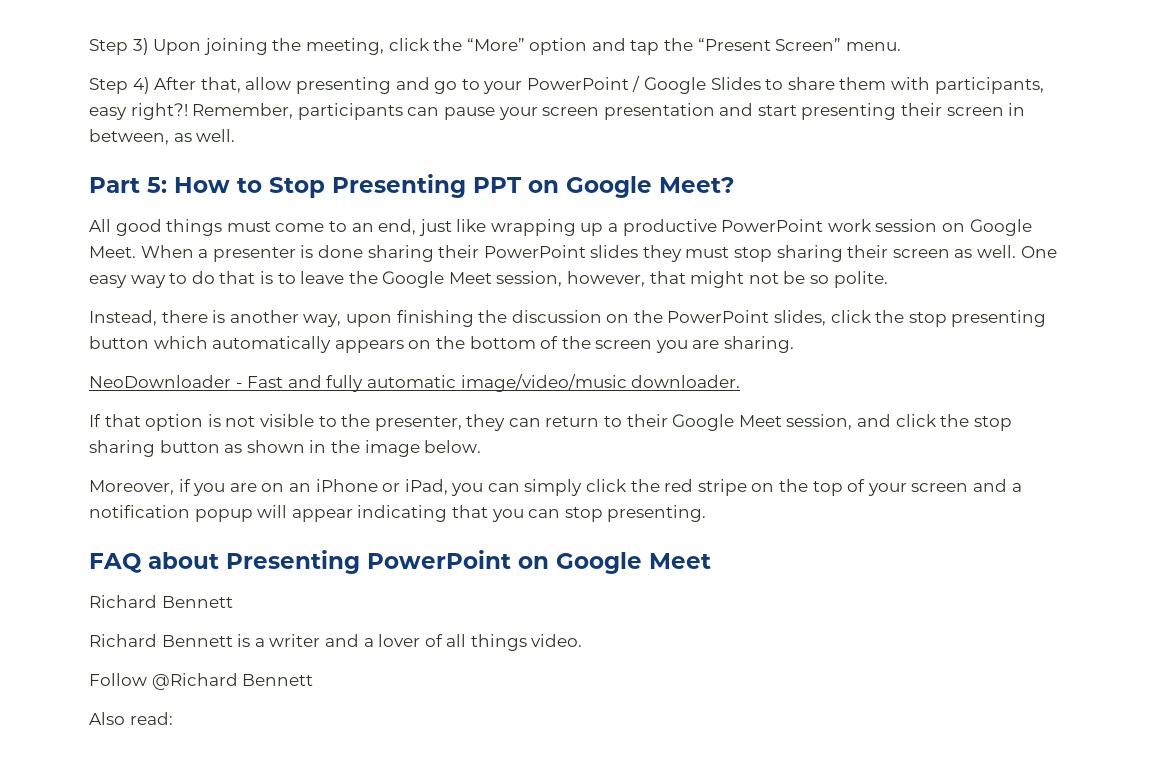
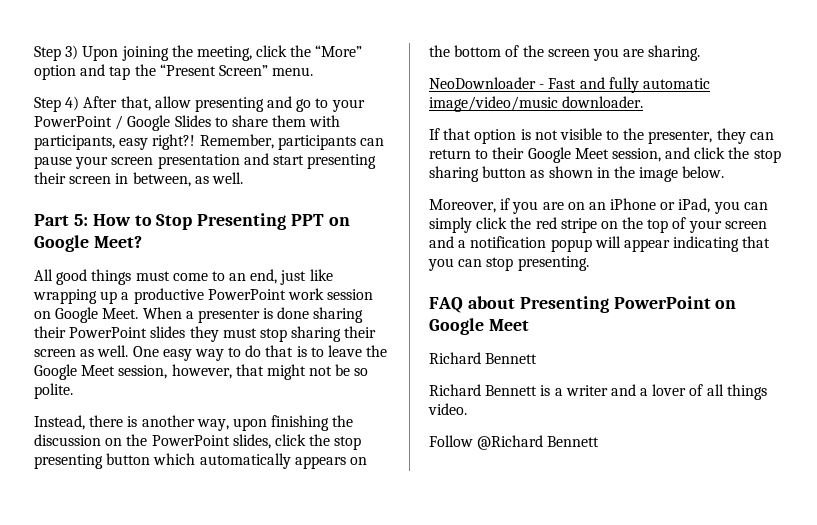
[89,712,173,725] // Also read: -> (600, 441) none

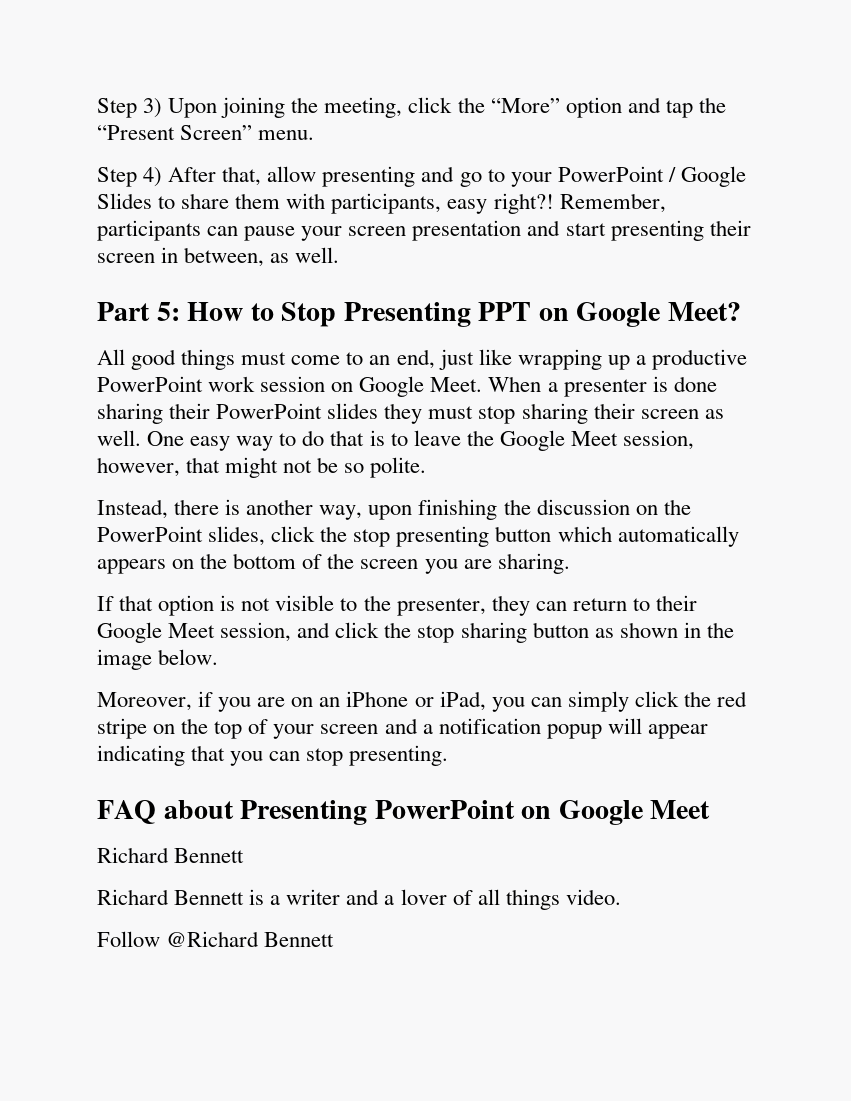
[429,77,710,93] [429,96,644,112] // NeoDownloader - Fast and fully automatic image/video/music downloader. -> (570, 563) none

